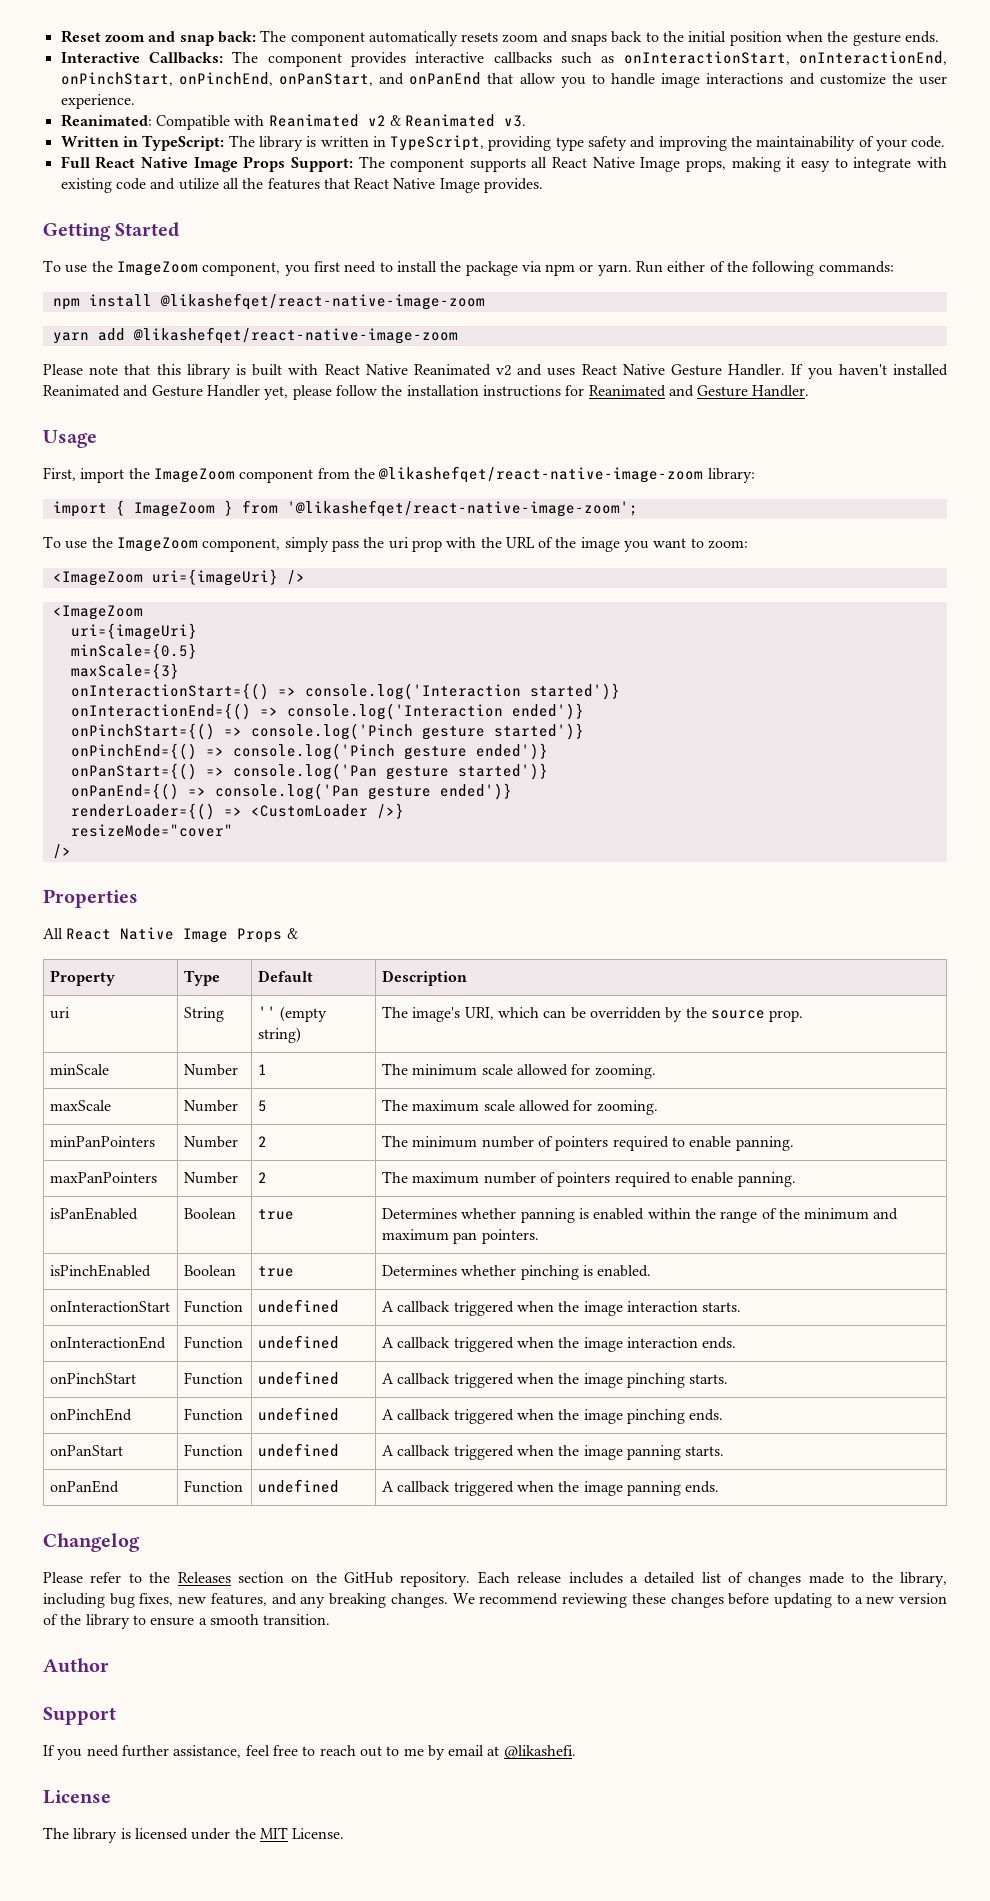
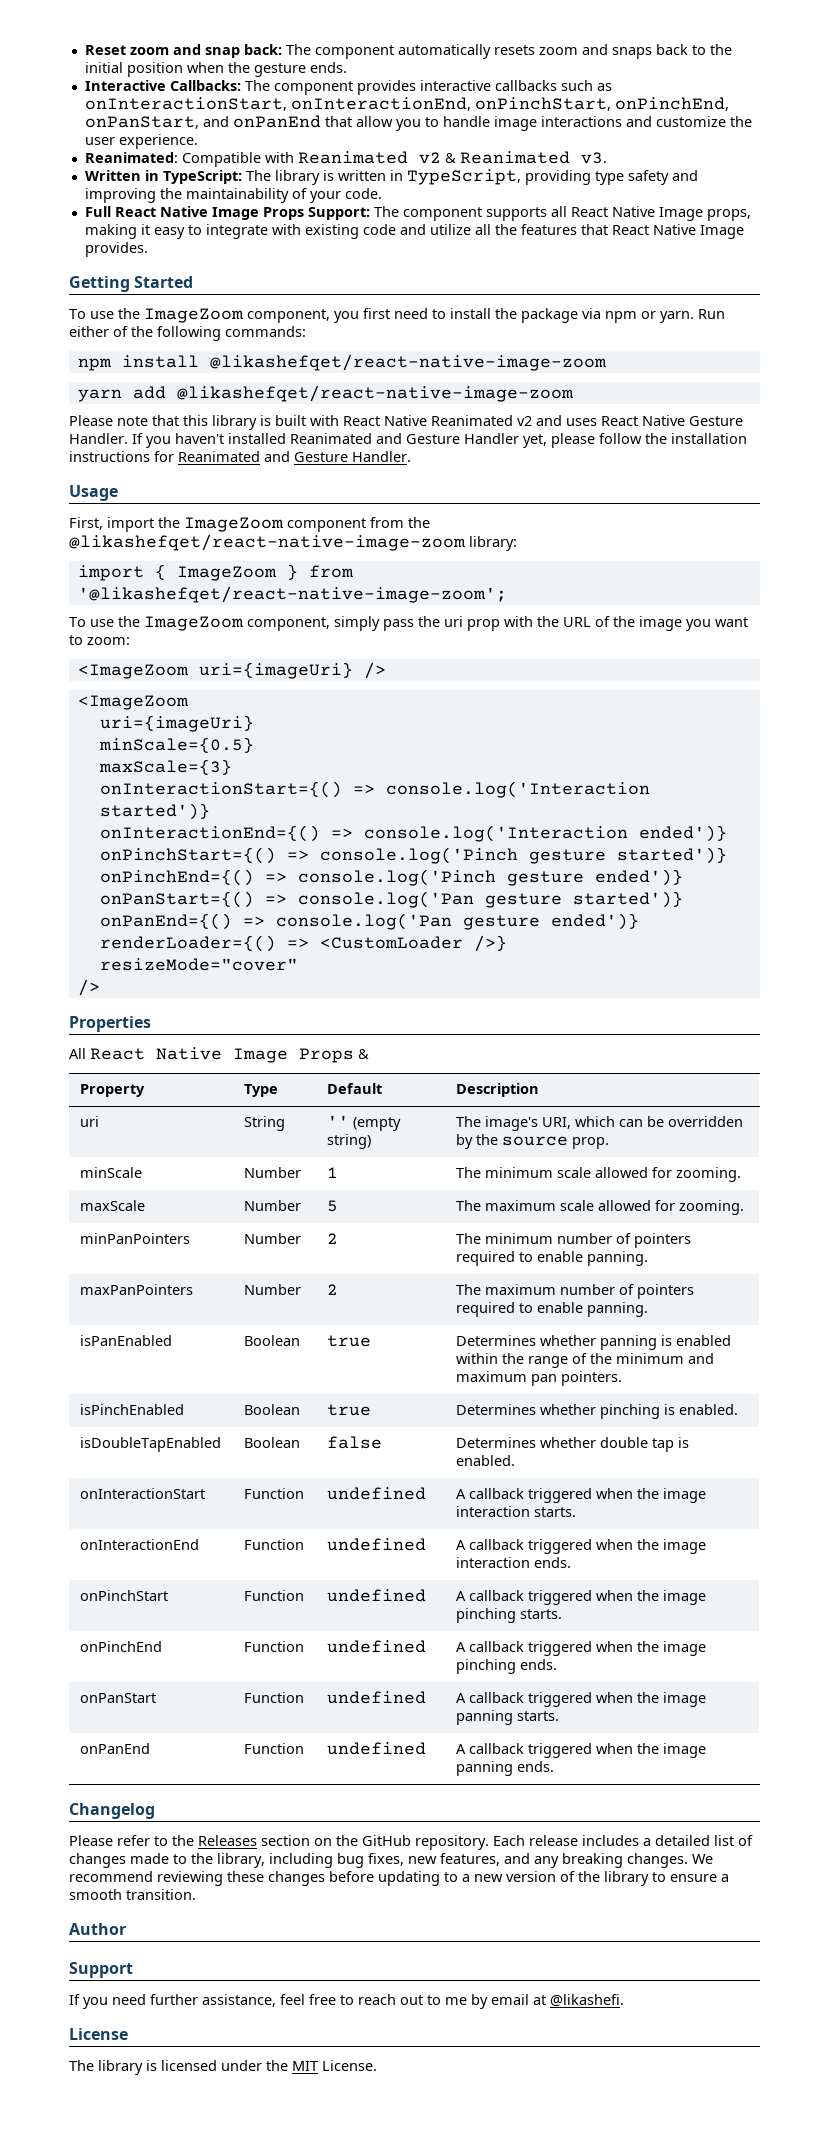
(652, 1271) none -> [80,1437,222,1452] [244,1437,301,1448] [327,1436,383,1449] [456,1437,690,1452] [456,1455,516,1466] // isDoubleTapEnabled | Boolean | false | Determines whether double tap is enabled.

